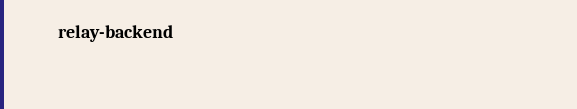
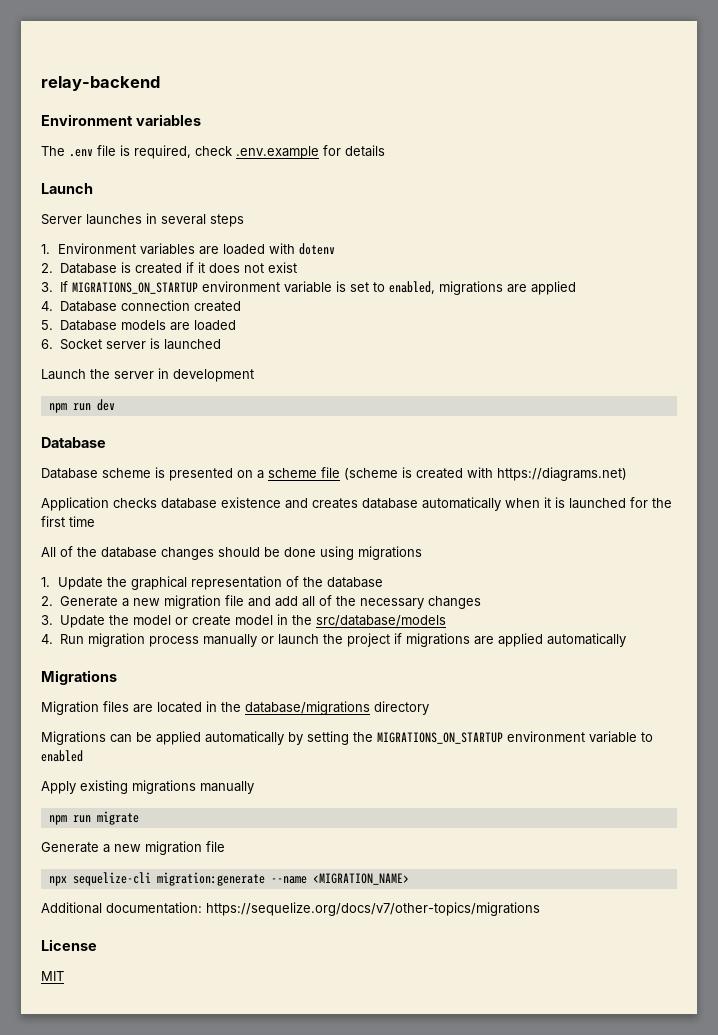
(173, 33) none -> [41,114,201,126] [41,145,385,159] [41,183,93,194] [41,213,244,227] [41,243,336,255] [41,262,297,274] [41,281,576,295] [41,300,241,312] [41,320,236,331] [41,338,221,350] [41,368,254,382] [48,399,115,413] [41,437,106,448] [41,467,627,481] [41,497,672,511] [41,516,95,527] [41,546,422,560] [41,576,384,590] [41,595,481,609] [41,614,446,628] [41,633,626,647] [41,670,117,685] [41,701,429,715] [41,731,653,745] [41,750,83,762] [41,780,254,794] [48,811,139,825] [41,841,225,855] [48,872,409,886] [41,902,540,916] [41,939,97,951] [41,971,64,981] // Environment variables // The .env file is required, check .env.example for details // Launch // Server launches in several steps // 1. Environment variables are loaded with dotenv // 2. Database is created if it does not exist // 3. If MIGRATIONS_ON_STARTUP environment variable is set to enabled, migrations are applied // 4. Database connection created // 5. Database models are loaded // 6. Socket server is launched // Launch the server in development // npm run dev // Database // Database scheme is presented on a scheme file (scheme is created with https://diagrams.net) // Application checks database existence and creates database automatically when it is launched for the first time // All of the database changes should be done using migrations // 1. Update the graphical representation of the database // 2. Generate a new migration file and add all of the necessary changes // 3. Update the model or create model in the src/database/models // 4. Run migration process manually or launch the project if migrations are applied automatically // Migrations // Migration files are located in the database/migrations directory // Migrations can be applied automatically by setting the MIGRATIONS_ON_STARTUP environment variable to enabled // Apply existing migrations manually // npm run migrate // Generate a new migration file // npx sequelize-cli migration:generate --name <MIGRATION_NAME> // Additional documentation: https://sequelize.org/docs/v7/other-topics/migrations // License // MIT

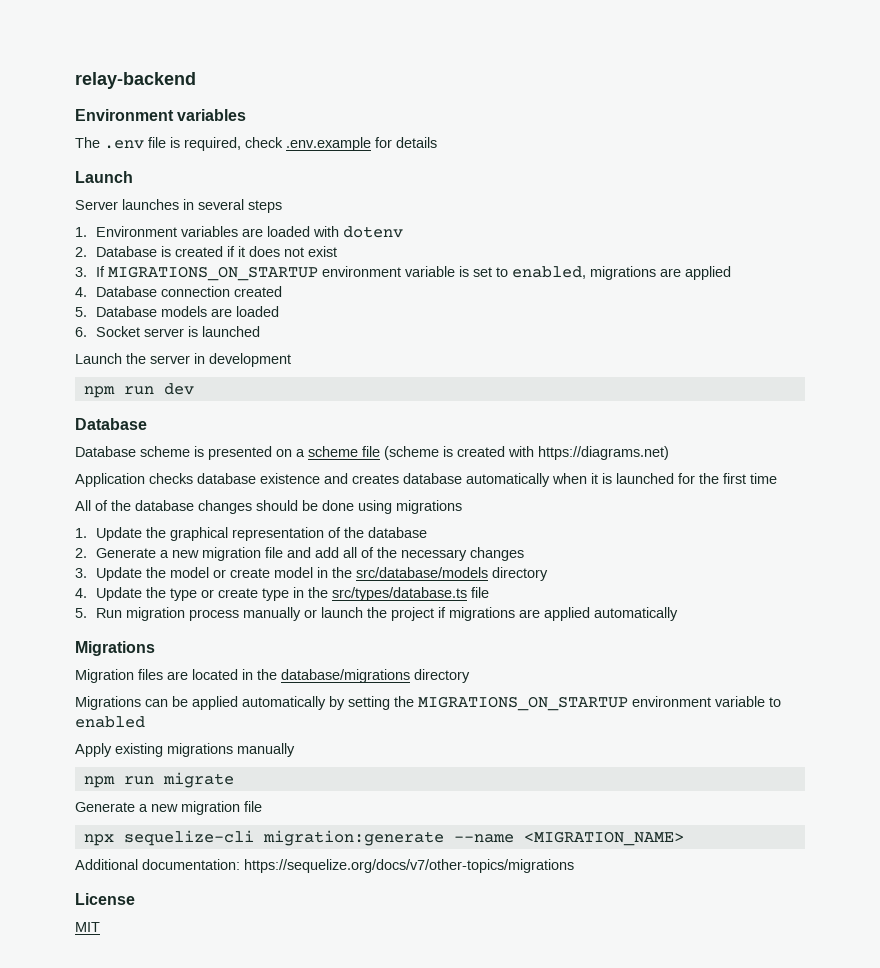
[41,634,53,644] // 4. -> [491,567,548,581] [75,587,489,601] [75,608,87,618] directory // 4. Update the type or create type in the src/types/database.ts file // 5.

